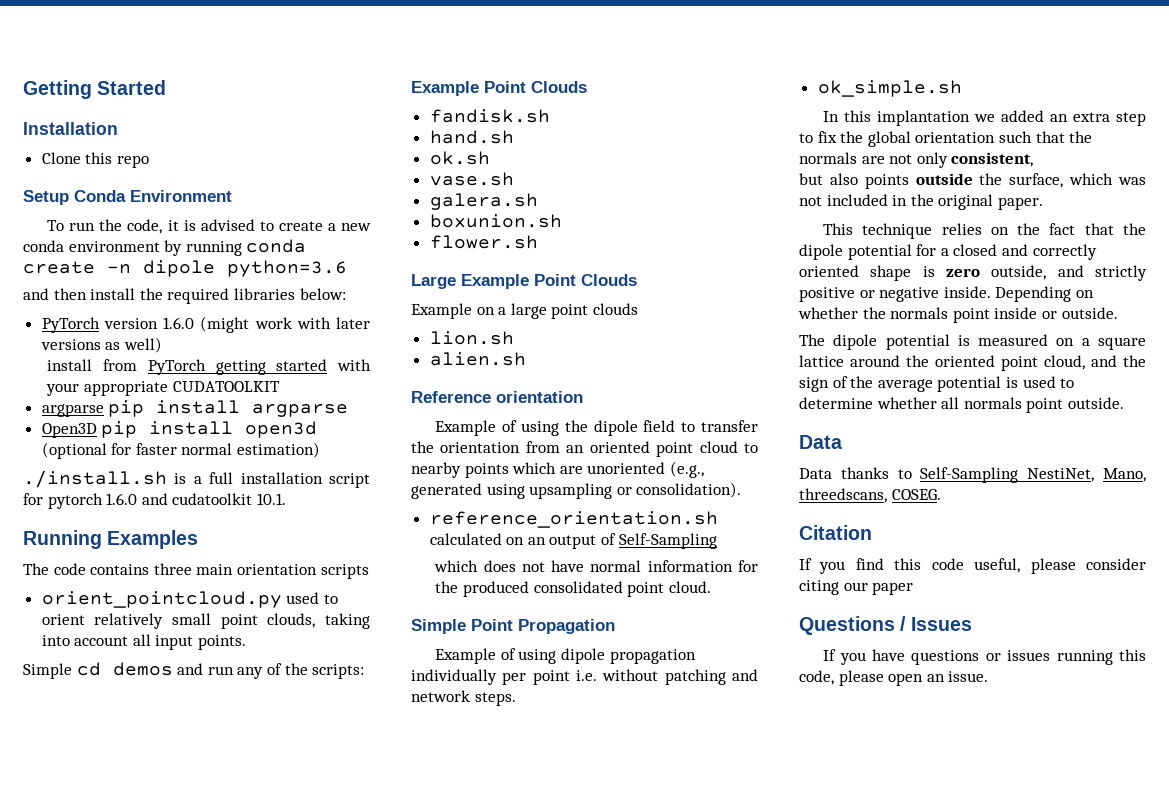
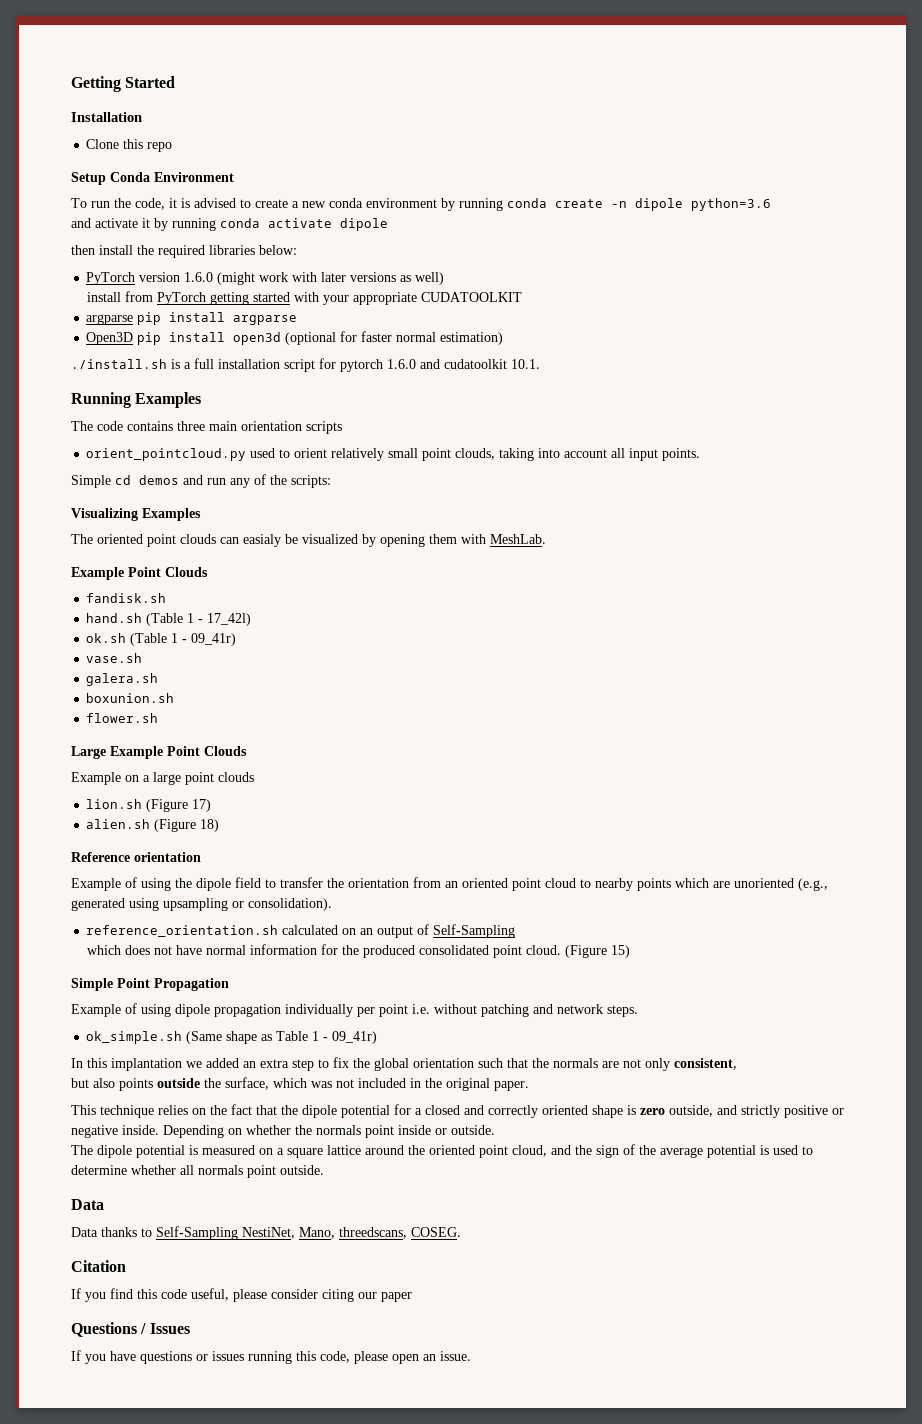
(49, 294) none -> [95,218,388,231] activate it by running conda activate dipole //
(365, 671) none -> [71,508,201,521] [71,534,546,547] // Visualizing Examples // The oriented point clouds can easialy be visualized by opening them with MeshLab.
[429,151,490,165] // ok.sh -> [146,613,252,626] [86,633,237,646] (Table 1 - 17_42l) // ok.sh (Table 1 - 09_41r)
(514, 338) none -> [146,799,212,812] (Figure 17)
(526, 359) none -> [154,819,220,832] (Figure 18)
(711, 587) none -> [564,945,630,958] (Figure 15)
(962, 88) none -> [186,1031,378,1044] (Same shape as Table 1 - 09_41r)

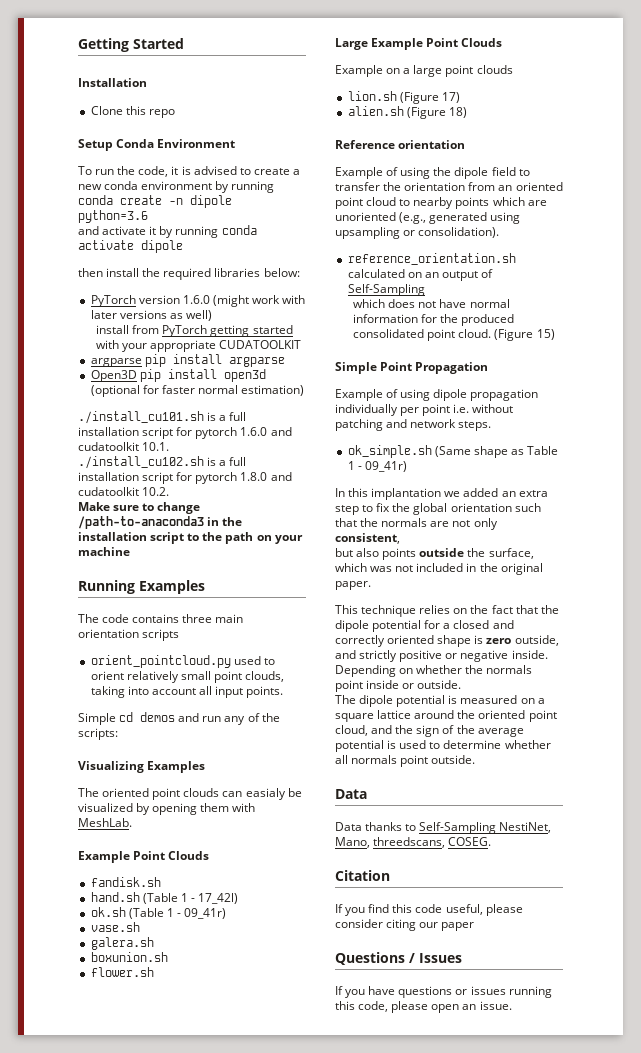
[71,359,167,369] ./install.sh -> [78,411,204,424] ./install_cu101.sh
(540, 364) none -> [78,456,247,469] [78,472,292,484] [78,487,170,496] [78,502,201,514] [78,516,243,529] [78,532,303,544] [78,547,130,556] // ./install_cu102.sh is a full installation script for pytorch 1.8.0 and cudatoolkit 10.2. // Make sure to change /path-to-anaconda3 in the installation script to the path on your machine

